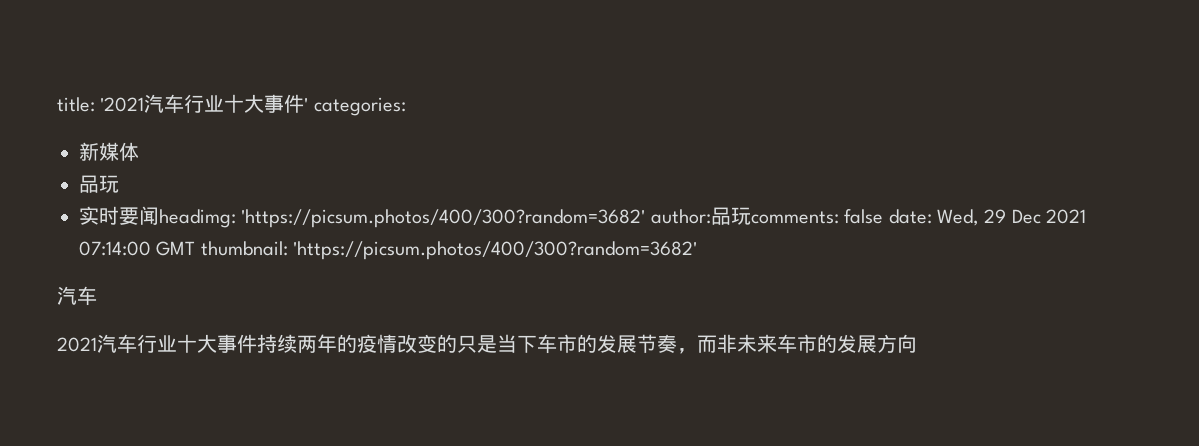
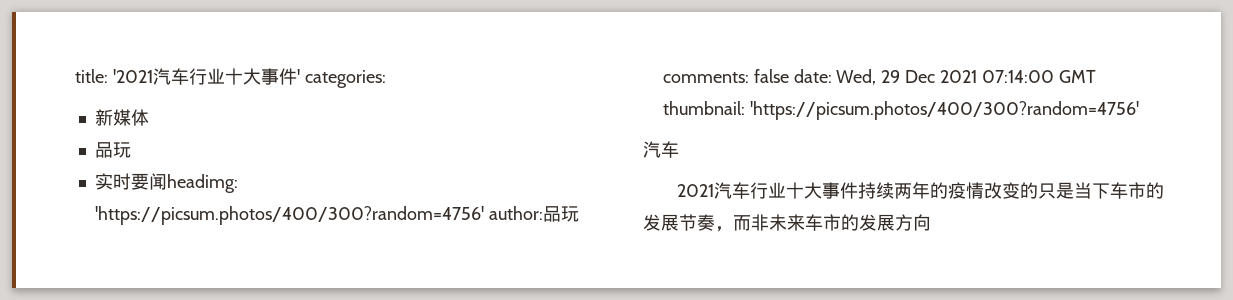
[241,209,646,228] 'https://picsum.photos/400/300?random=3682' -> [94,206,484,225] 'https://picsum.photos/400/300?random=4756'
[293,241,698,260] 'https://picsum.photos/400/300?random=3682' -> [749,101,1139,120] 'https://picsum.photos/400/300?random=4756'

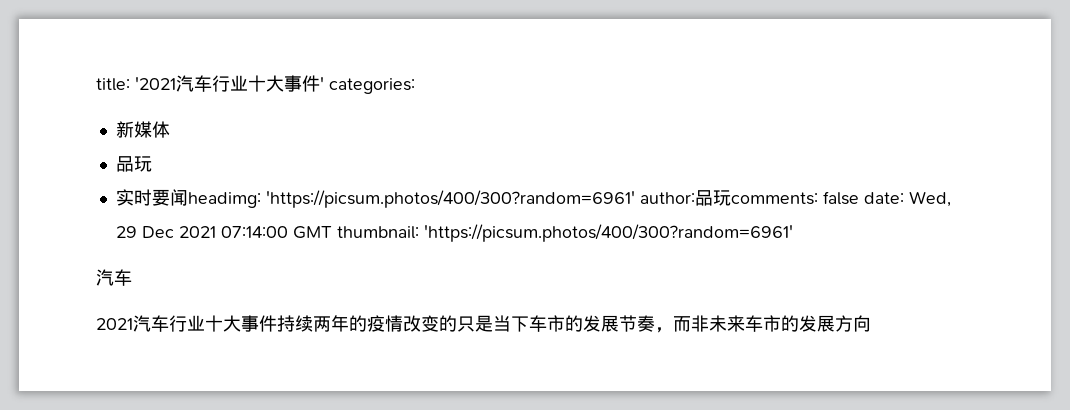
[94,206,484,225] 'https://picsum.photos/400/300?random=4756' -> [265,190,635,208] 'https://picsum.photos/400/300?random=6961'
[749,101,1139,120] 'https://picsum.photos/400/300?random=4756' -> [423,224,793,242] 'https://picsum.photos/400/300?random=6961'

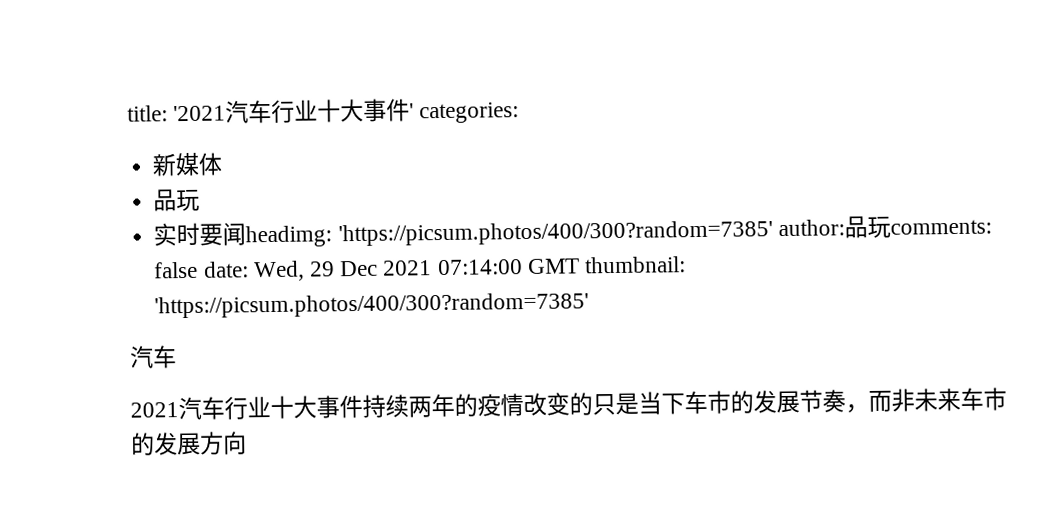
[265,190,635,208] 'https://picsum.photos/400/300?random=6961' -> [337,220,773,247] 'https://picsum.photos/400/300?random=7385'
[423,224,793,242] 'https://picsum.photos/400/300?random=6961' -> [154,292,590,319] 'https://picsum.photos/400/300?random=7385'

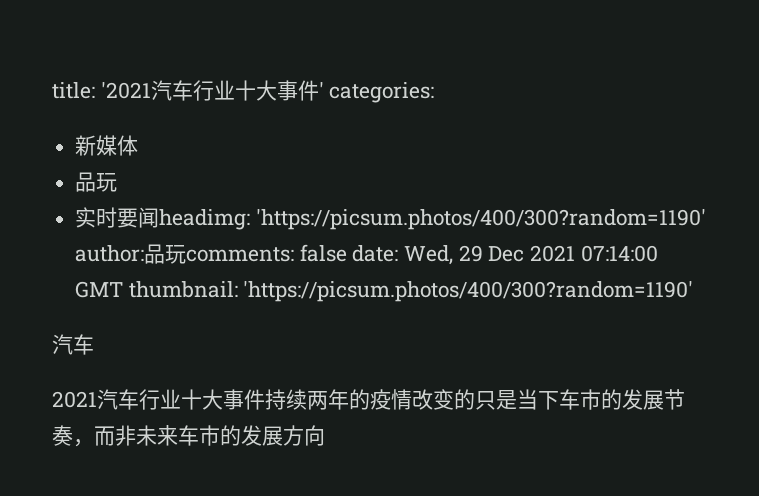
[337,220,773,247] 'https://picsum.photos/400/300?random=7385' -> [255,209,706,230] 'https://picsum.photos/400/300?random=1190'
[154,292,590,319] 'https://picsum.photos/400/300?random=7385' -> [243,281,694,302] 'https://picsum.photos/400/300?random=1190'

